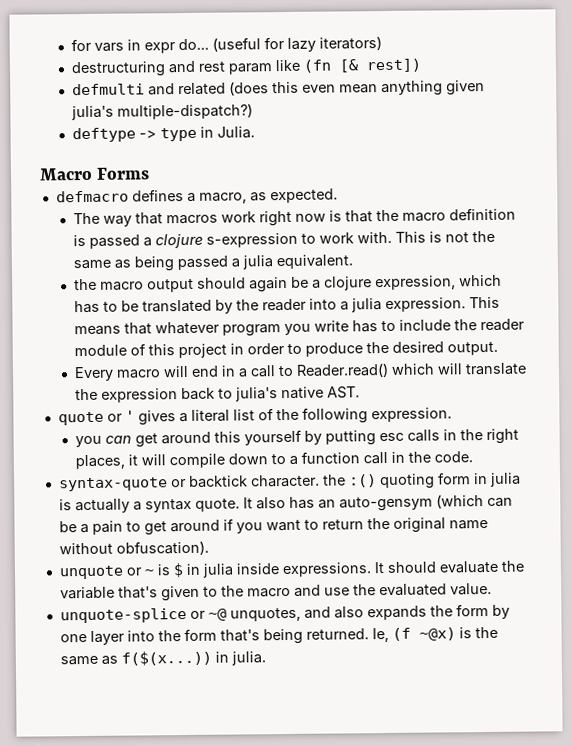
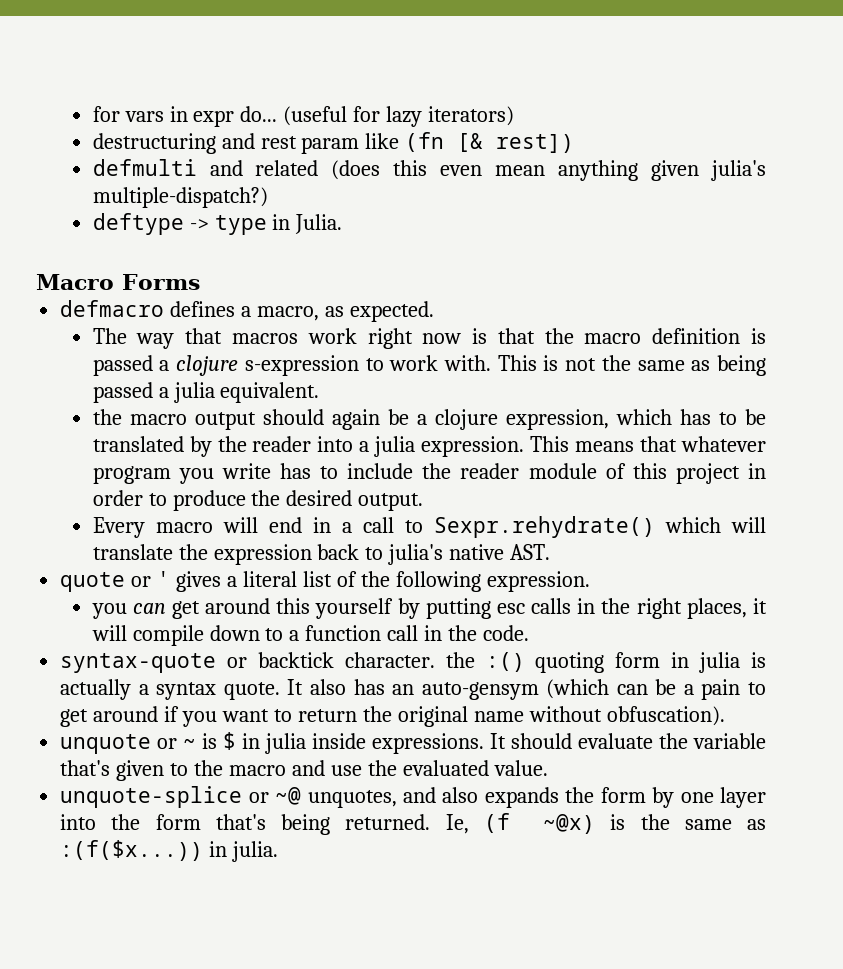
[296,362,390,378] Reader.read() -> [433,516,655,538] Sexpr.rehydrate()
[120,650,212,666] f($(x...)) -> [60,840,204,861] :(f($x...))

